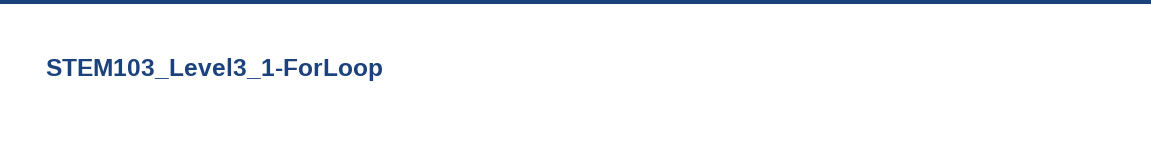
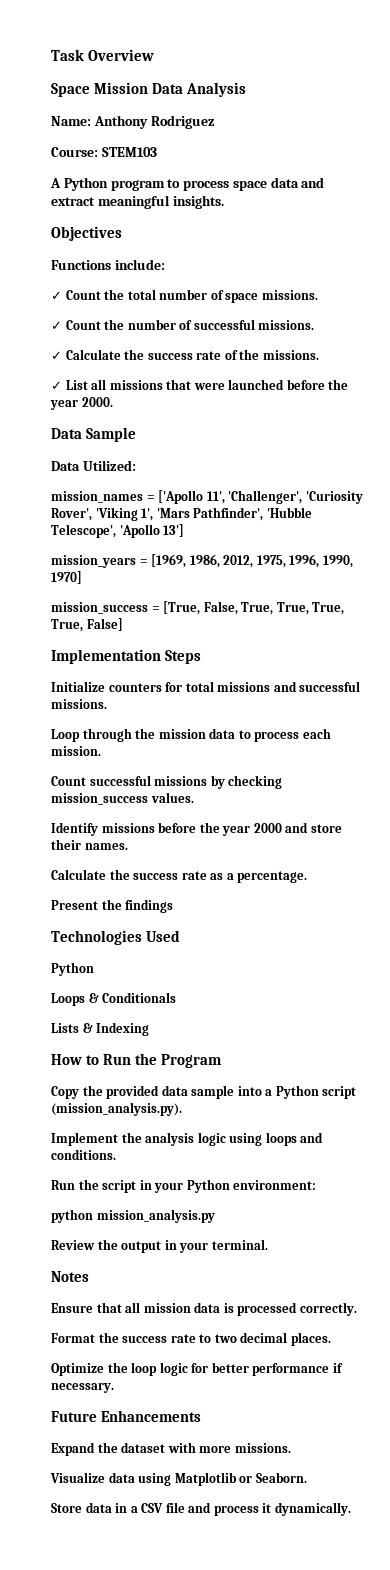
[46,58,383,81] STEM103_Level3_1-ForLoop -> [51,49,155,61] [51,82,247,97] [51,115,215,129] [51,147,157,157] [50,177,325,191] [51,195,224,209] [51,226,122,241] [51,259,165,270] [51,289,318,303] [51,319,315,330] [51,349,319,360] [51,379,349,390] [50,397,113,410] [51,427,137,442] [51,460,136,471] [51,490,363,504] [51,507,312,521] [51,524,185,538] [51,554,353,568] [51,571,82,584] [51,601,345,615] [51,618,123,632] [51,649,202,664] [51,681,361,692] [51,699,107,709] [51,728,331,742] [51,746,101,756] [51,775,283,789] [51,792,194,805] [51,822,342,836] [51,839,128,850] [51,869,308,883] [51,899,174,913] [51,930,181,945] [51,962,94,976] [51,992,177,1006] [51,1022,150,1036] [51,1053,223,1068] [51,1085,357,1099] [51,1102,182,1116] [51,1132,324,1146] [51,1149,116,1160] [51,1179,317,1193] [51,1209,215,1223] [51,1239,268,1253] [51,1271,89,1282] [51,1302,357,1316] [51,1332,331,1346] [51,1362,343,1376] [51,1383,114,1393] [51,1410,202,1422] [51,1442,291,1456] [50,1472,307,1486] [51,1502,351,1516] Task Overview // Space Mission Data Analysis // Name: Anthony Rodriguez // Course: STEM103 // A Python program to process space data and extract meaningful insights. // Objectives // Functions include: // ✓ Count the total number of space missions. // ✓ Count the number of successful missions. // ✓ Calculate the success rate of the missions. // ✓ List all missions that were launched before the year 2000. // Data Sample // Data Utilized: // mission_names = ['Apollo 11', 'Challenger', 'Curiosity Rover', 'Viking 1', 'Mars Pathfinder', 'Hubble Telescope', 'Apollo 13'] // mission_years = [1969, 1986, 2012, 1975, 1996, 1990, 1970] // mission_success = [True, False, True, True, True, True, False] // Implementation Steps // Initialize counters for total missions and successful missions. // Loop through the mission data to process each mission. // Count successful missions by checking mission_success values. // Identify missions before the year 2000 and store their names. // Calculate the success rate as a percentage. // Present the findings // Technologies Used // Python // Loops & Conditionals // Lists & Indexing // How to Run the Program // Copy the provided data sample into a Python script (mission_analysis.py). // Implement the analysis logic using loops and conditions. // Run the script in your Python environment: // python mission_analysis.py // Review the output in your terminal. // Notes // Ensure that all mission data is processed correctly. // Format the success rate to two decimal places. // Optimize the loop logic for better performance if necessary. // Future Enhancements // Expand the dataset with more missions. // Visualize data using Matplotlib or Seaborn. // Store data in a CSV file and process it dynamically.

